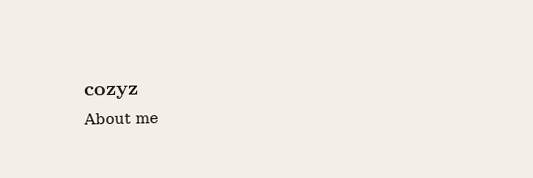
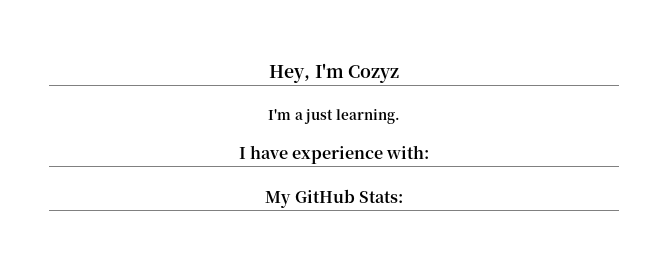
[83,85,139,100] [83,112,159,125] cozyz // About me -> [268,63,400,83] [268,109,400,124] [238,145,430,164] [265,189,403,208] Hey, I'm Cozyz // I'm a just learning. // I have experience with: // My GitHub Stats:

